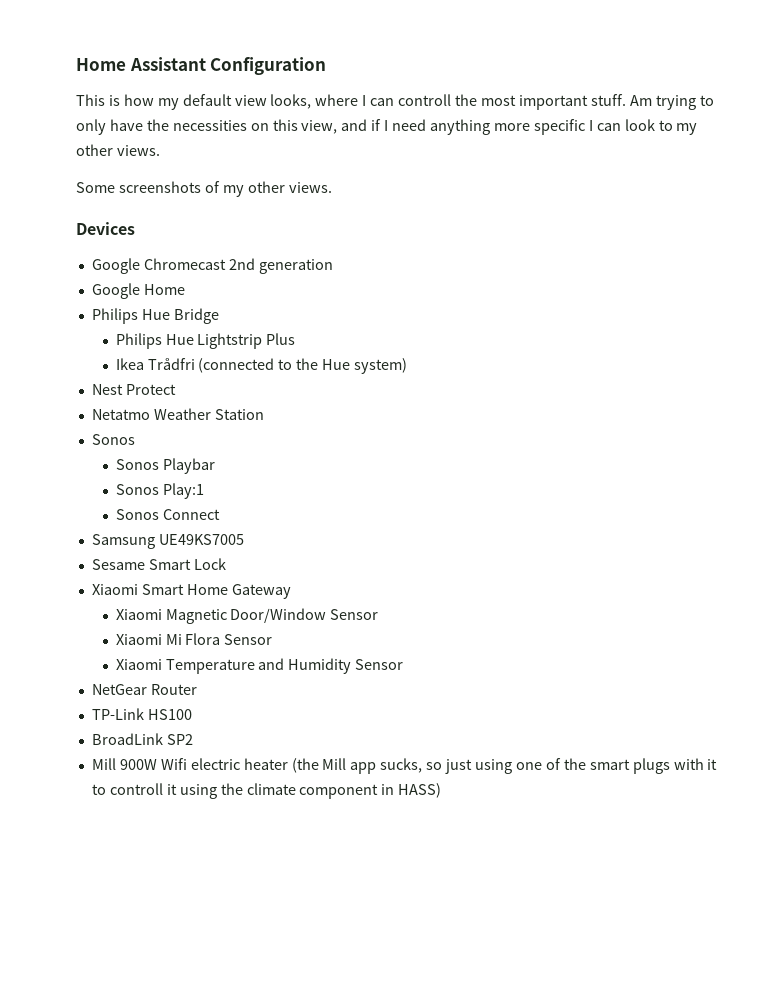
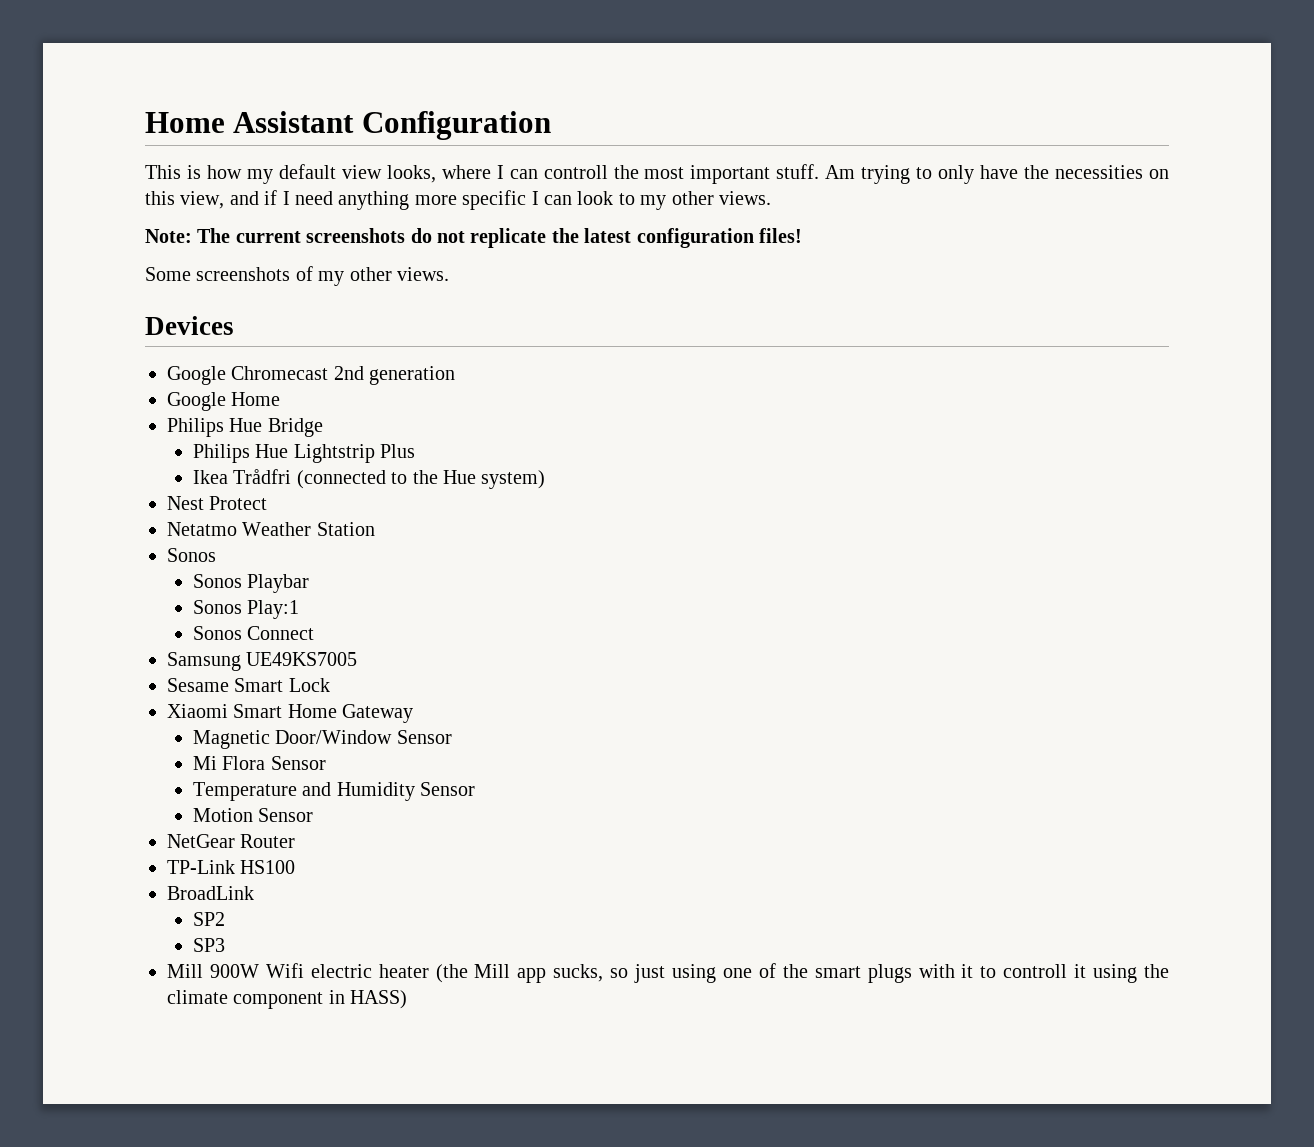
(160, 150) none -> [145,228,802,248] // Note: The current screenshots do not replicate the latest configuration files!
[115,609,162,620] Xiaomi -> (414, 713) none
[115,634,162,645] Xiaomi -> (452, 737) none
[115,659,162,670] Xiaomi -> (326, 763) none
(404, 664) none -> [193,808,314,822] // Motion Sensor
(163, 739) none -> (254, 893) //
(193, 739) none -> [193,938,226,952] // SP3

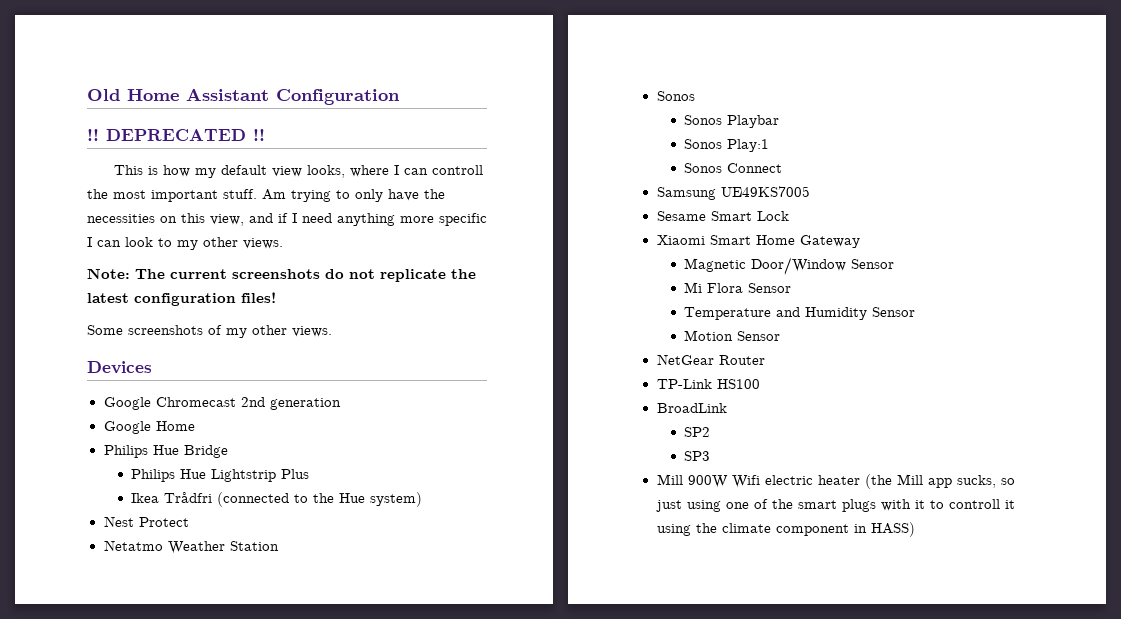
(145, 122) none -> [87,89,120,101] Old
(551, 125) none -> [87,129,265,141] // !! DEPRECATED !!

